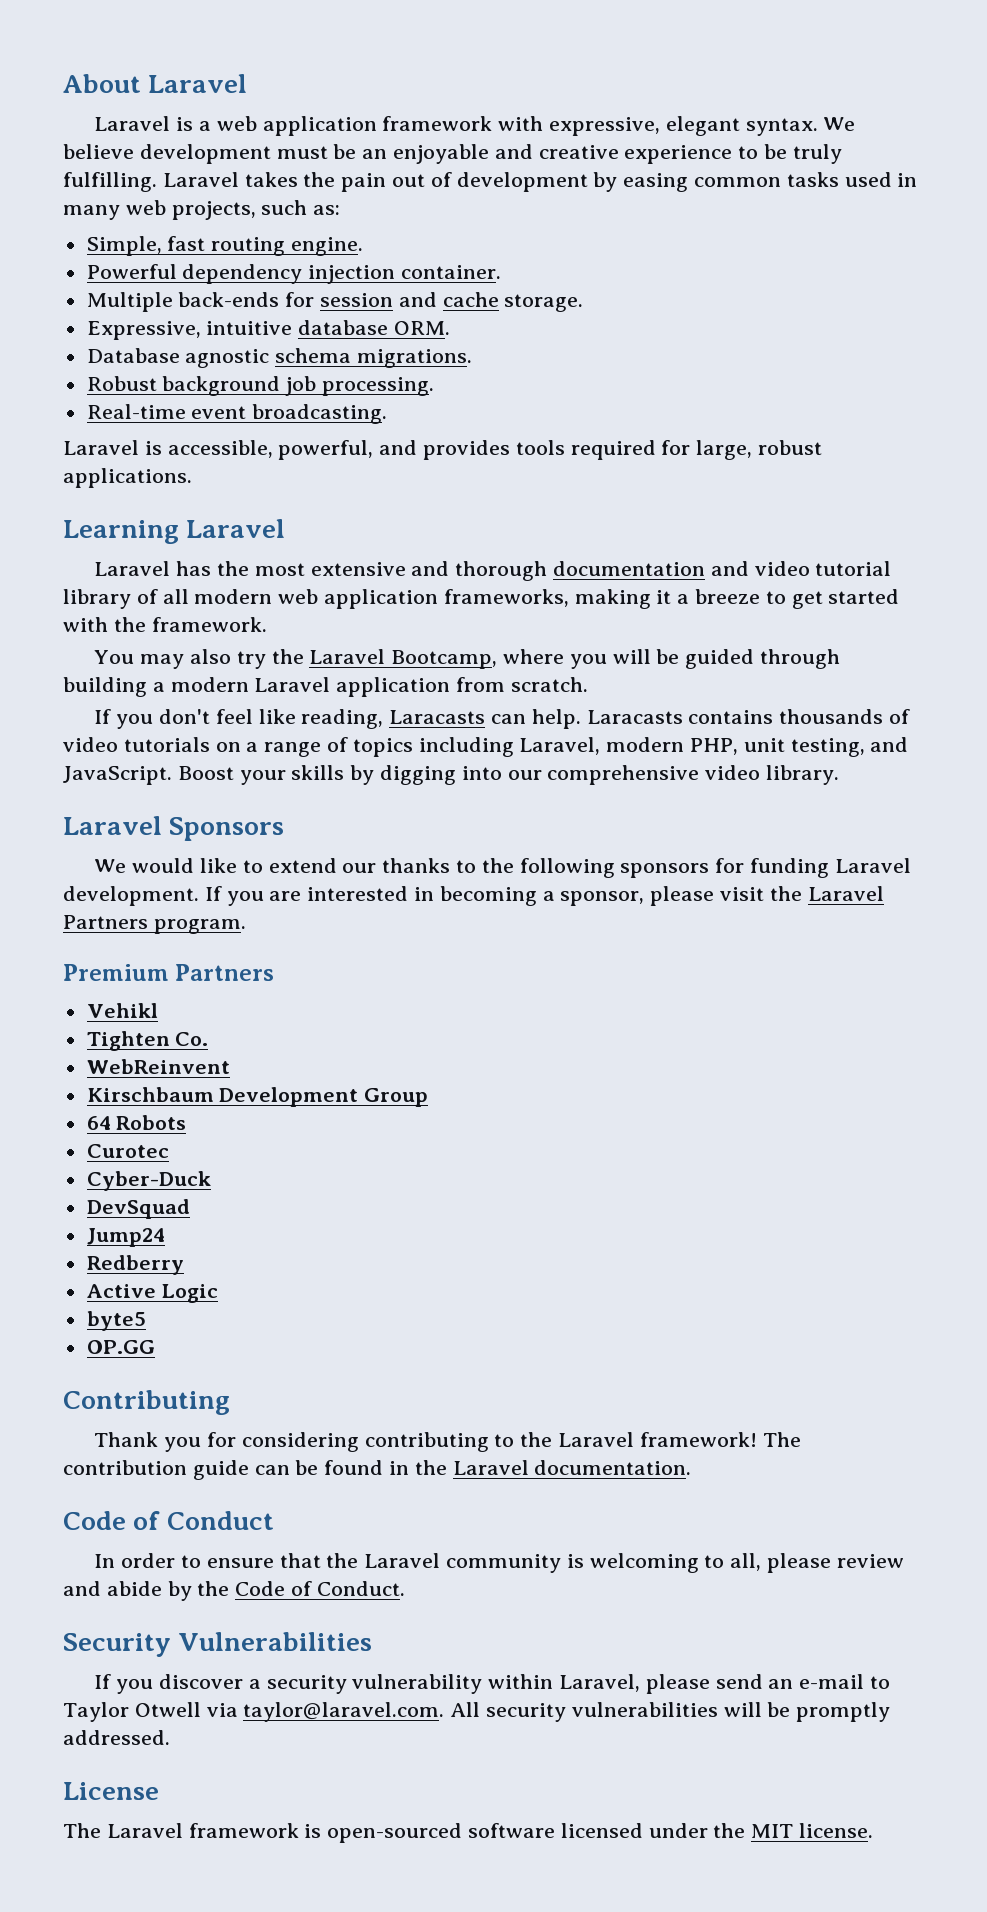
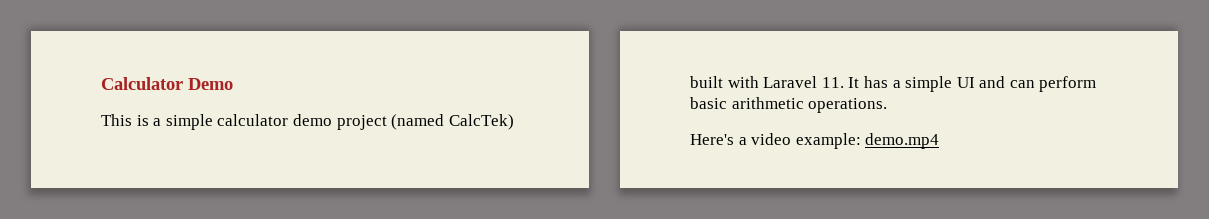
[63,74,248,93] [94,116,856,136] [63,144,842,164] [63,172,918,192] [63,200,341,220] [86,236,364,256] [86,264,502,284] [86,292,584,312] [86,320,451,340] [86,348,473,368] [86,376,435,396] [86,404,388,424] [63,440,823,460] [63,468,192,488] [63,519,286,544] [94,561,892,581] [63,589,900,609] [63,617,267,632] [94,649,841,669] [63,677,588,697] [94,709,911,729] [63,737,909,757] [63,765,840,785] [63,816,285,841] [94,858,911,878] [63,886,884,906] [63,915,246,934] [63,964,275,981] [86,1003,158,1018] [86,1031,209,1051] [86,1059,230,1074] [86,1087,429,1107] [86,1115,187,1130] [86,1144,169,1158] [86,1171,211,1191] [86,1199,190,1219] [86,1228,165,1247] [86,1255,184,1275] [86,1284,219,1303] [86,1311,146,1331] [86,1340,155,1354] [63,1390,230,1415] [94,1432,801,1452] [63,1460,692,1480] [63,1511,274,1530] [94,1553,904,1573] [63,1581,405,1601] [63,1632,373,1657] [94,1674,891,1694] [63,1702,891,1722] [63,1730,170,1745] [63,1782,159,1800] [63,1823,874,1843] About Laravel // Laravel is a web application framework with expressive, elegant syntax. We believe development must be an enjoyable and creative experience to be truly fulfilling. Laravel takes the pain out of development by easing common tasks used in many web projects, such as: // Simple, fast routing engine. // Powerful dependency injection container. // Multiple back-ends for session and cache storage. // Expressive, intuitive database ORM. // Database agnostic schema migrations. // Robust background job processing. // Real-time event broadcasting. // Laravel is accessible, powerful, and provides tools required for large, robust applications. // Learning Laravel // Laravel has the most extensive and thorough documentation and video tutorial library of all modern web application frameworks, making it a breeze to get started with the framework. // You may also try the Laravel Bootcamp, where you will be guided through building a modern Laravel application from scratch. // If you don't feel like reading, Laracasts can help. Laracasts contains thousands of video tutorials on a range of topics including Laravel, modern PHP, unit testing, and JavaScript. Boost your skills by digging into our comprehensive video library. // Laravel Sponsors // We would like to extend our thanks to the following sponsors for funding Laravel development. If you are interested in becoming a sponsor, please visit the Laravel Partners program. // Premium Partners // Vehikl // Tighten Co. // WebReinvent // Kirschbaum Development Group // 64 Robots // Curotec // Cyber-Duck // DevSquad // Jump24 // Redberry // Active Logic // byte5 // OP.GG // Contributing // Thank you for considering contributing to the Laravel framework! The contribution guide can be found in the Laravel documentation. // Code of Conduct // In order to ensure that the Laravel community is welcoming to all, please review and abide by the Code of Conduct. // Security Vulnerabilities // If you discover a security vulnerability within Laravel, please send an e-mail to Taylor Otwell via taylor@laravel.com. All security vulnerabilities will be promptly addressed. // License // The Laravel framework is open-sourced software licensed under the MIT license. -> [101,77,233,90] [101,114,514,130] [690,76,1097,92] [690,97,888,113] [690,133,940,149] Calculator Demo // This is a simple calculator demo project (named CalcTek) built with Laravel 11. It has a simple UI and can perform basic arithmetic operations. // Here's a video example: demo.mp4

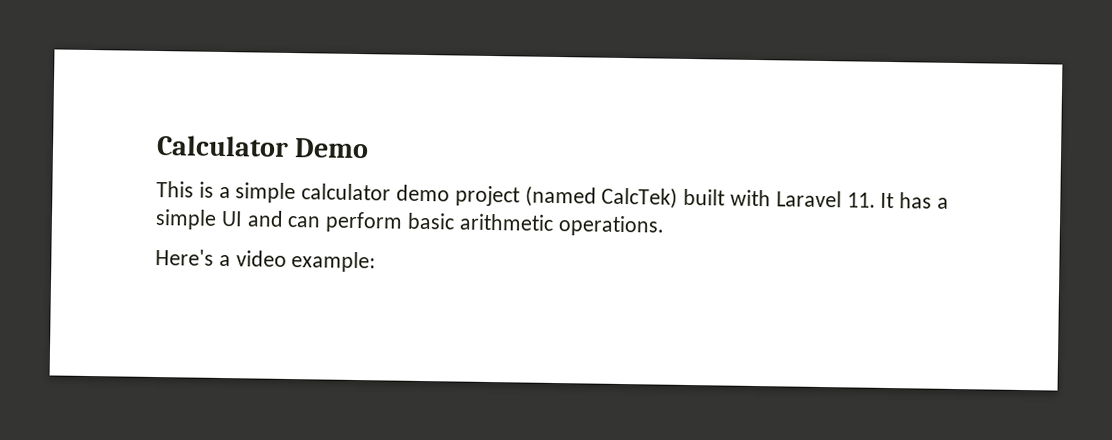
[865,133,940,149] demo.mp4 -> (377, 262) none

